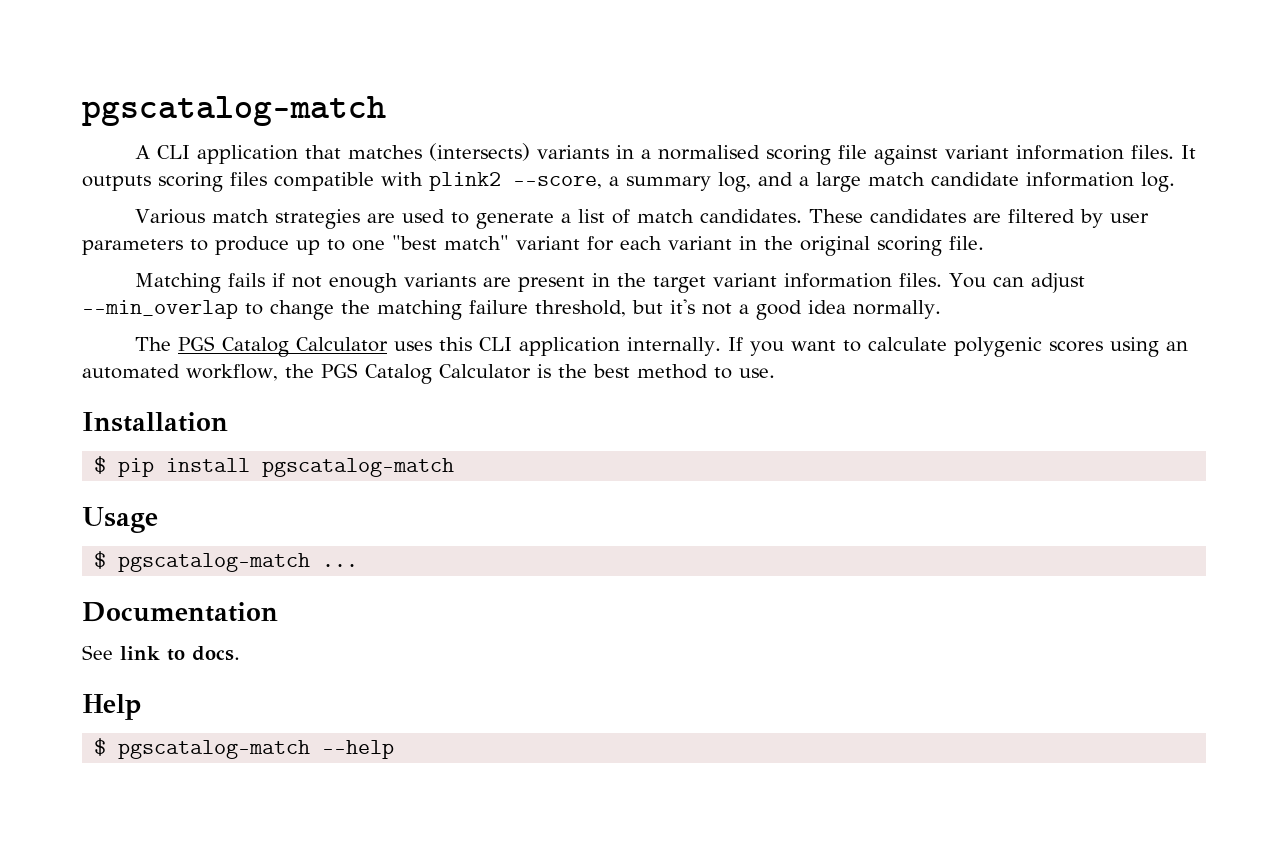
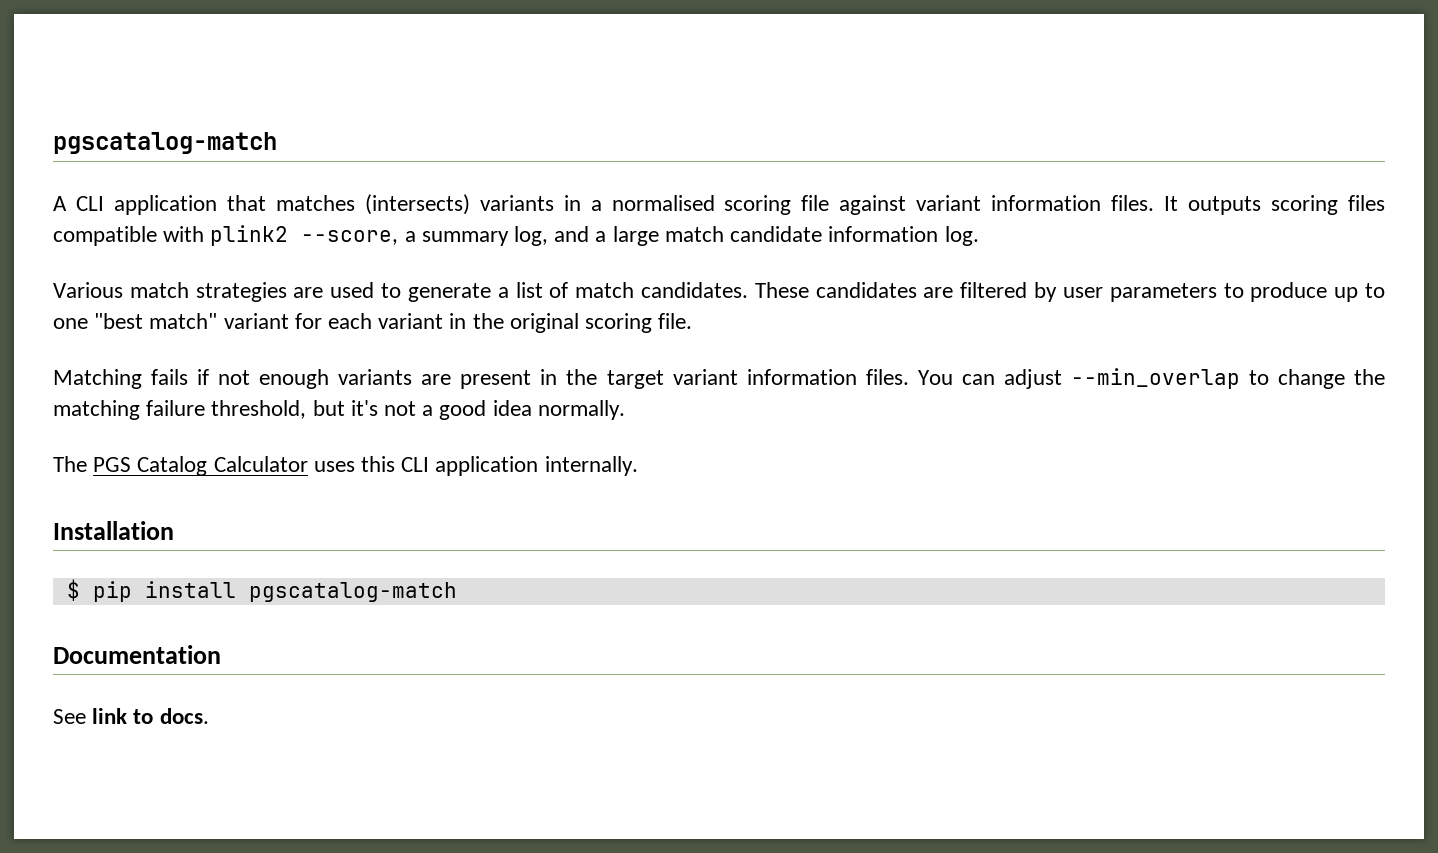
[728,337,1189,357] [82,363,775,384] If you want to calculate polygenic scores using an automated workflow, the PGS Catalog Calculator is the best method to use. -> (638, 466) none
[82,507,158,533] [94,551,359,572] // Usage // $ pgscatalog-match ... -> (457, 592) none
[82,694,141,720] [94,738,395,759] // Help // $ pgscatalog-match --help -> (209, 716) none

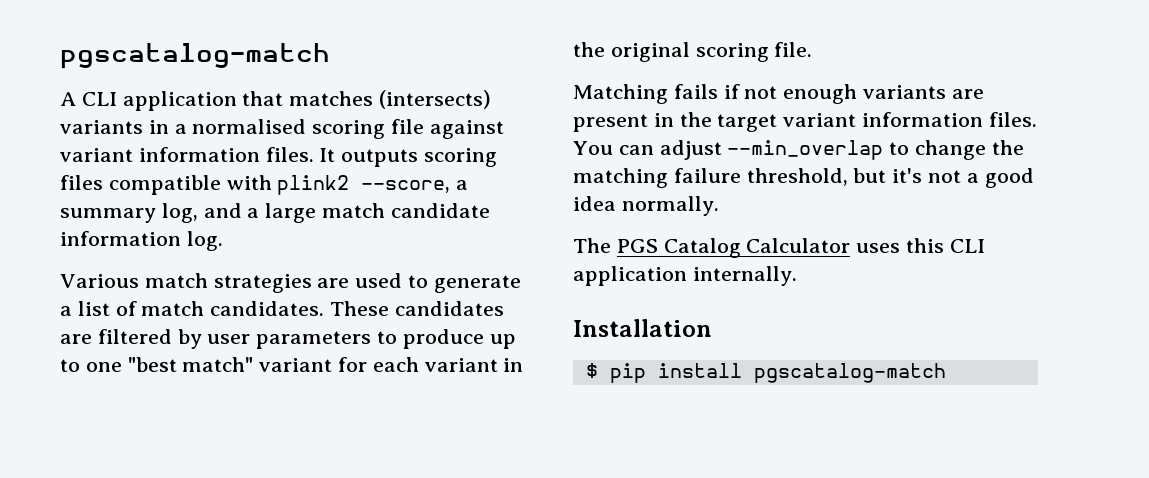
[53,645,221,664] [53,708,209,724] // Documentation // See link to docs. -> (946, 373) none

